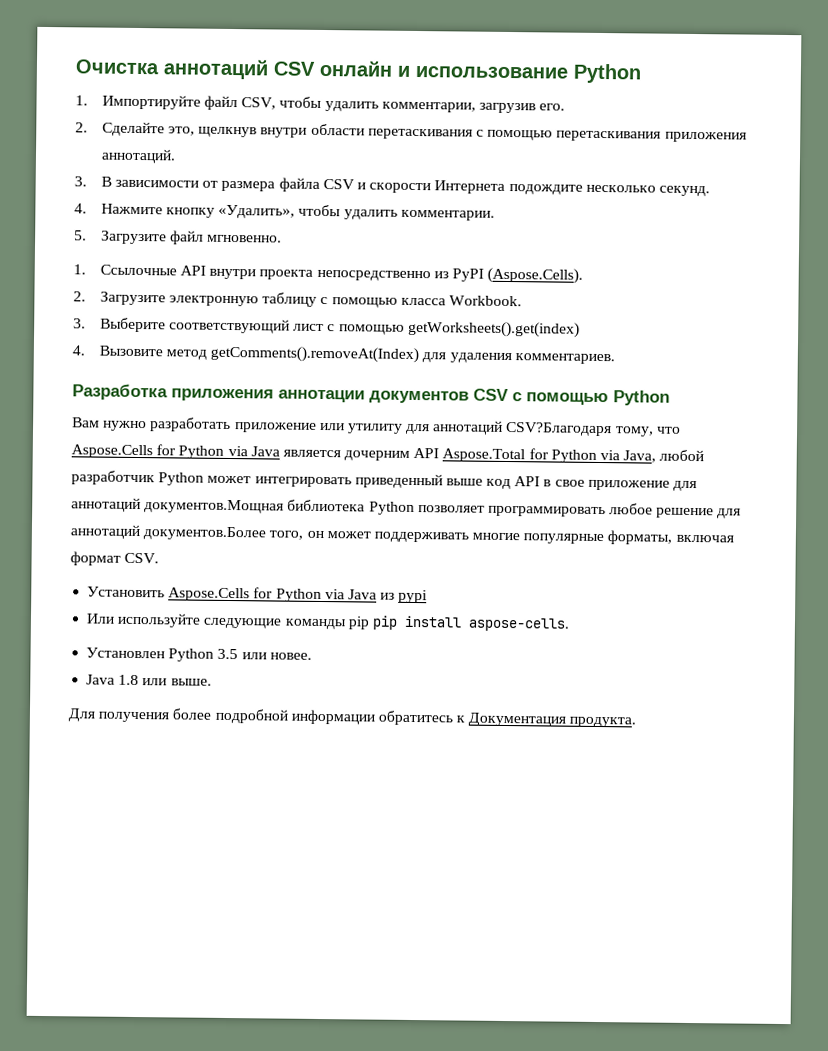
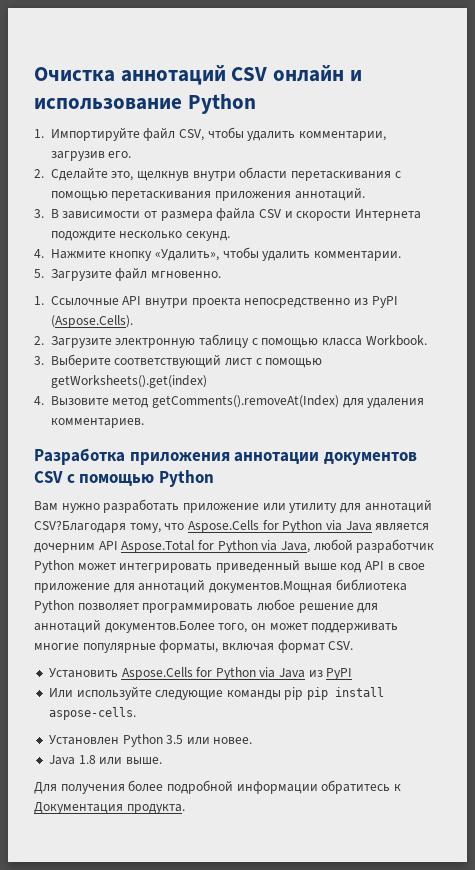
[398,589,429,604] pypi -> [326,668,353,680] PyPI

